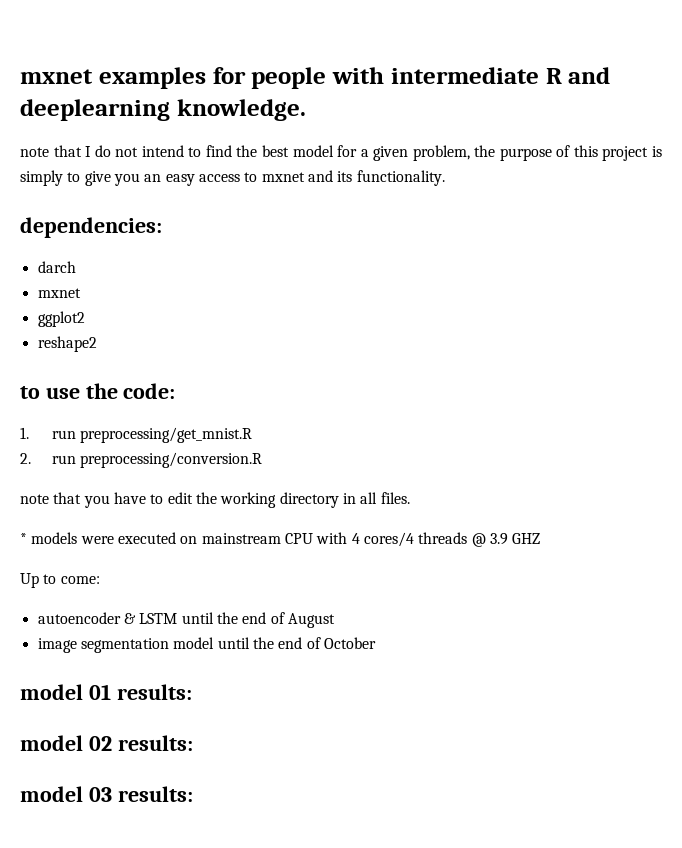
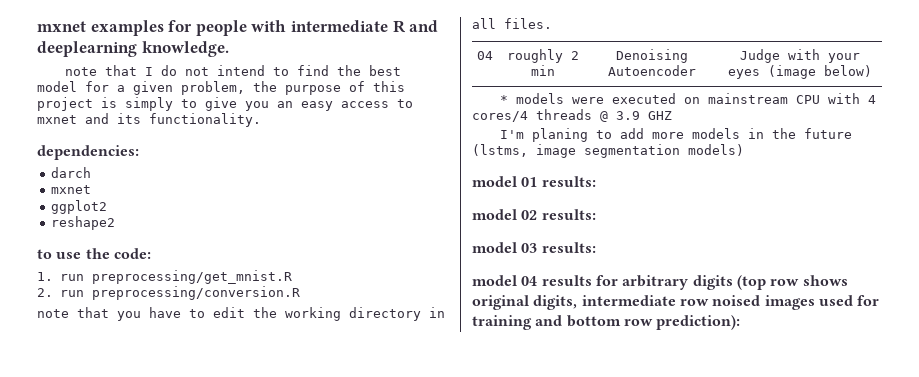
(410, 498) none -> [477,51,494,60] [506,49,579,63] [530,65,555,76] [616,49,688,63] [608,65,696,76] [740,49,860,63] [728,65,872,79] // 04 | roughly 2 min | Denoising Autoencoder | Judge with your eyes (image below)
[20,573,100,588] [37,612,335,628] [37,637,376,653] Up to come: // autoencoder & LSTM until the end of August // image segmentation model until the end of October -> [500,128,853,142] [472,144,744,158] I'm planing to add more models in the future (lstms, image segmentation models)
(193, 794) none -> [472,275,848,290] [472,295,880,310] [472,315,741,330] // model 04 results for arbitrary digits (top row shows original digits, intermediate row noised images used for training and bottom row prediction):

